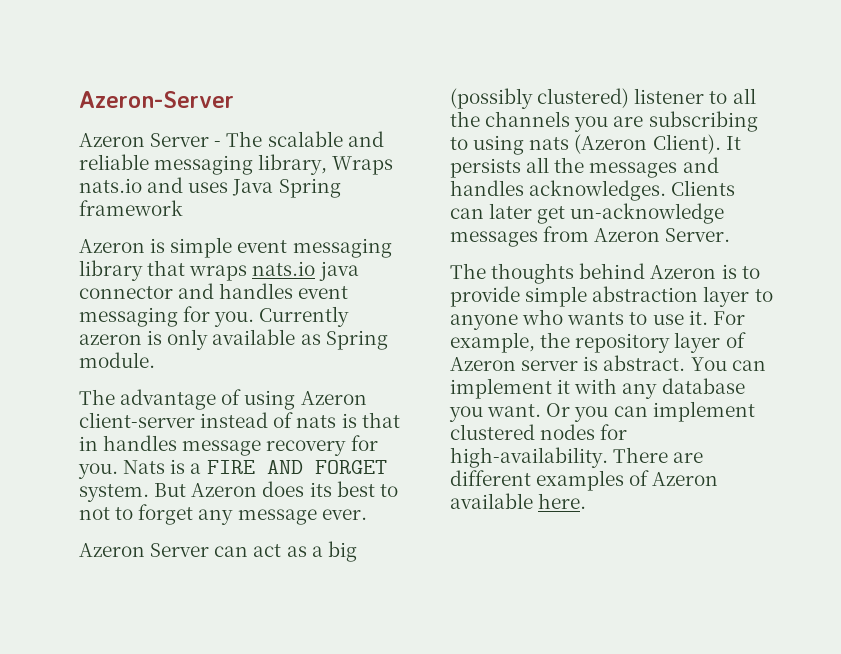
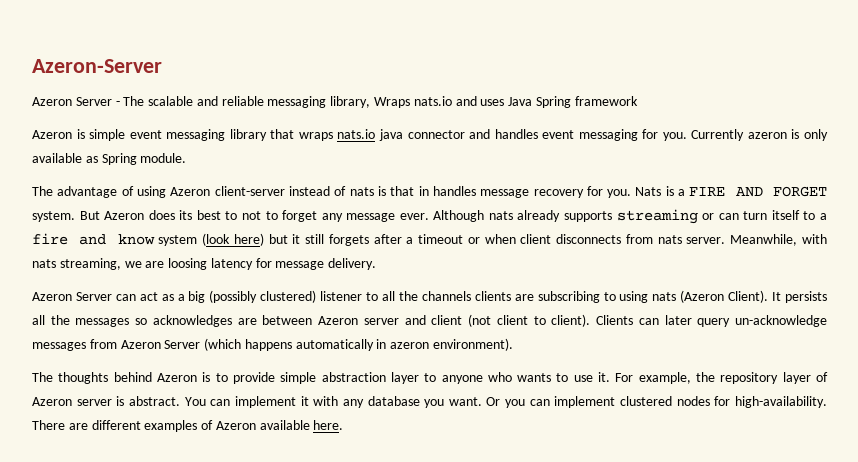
(367, 514) none -> [433,209,828,224] [32,233,827,246] [32,258,377,270] Although nats already supports streaming or can turn itself to a fire and know system (look here) but it still forgets after a timeout or when client disconnects from nats server. Meanwhile, with nats streaming, we are loosing latency for message delivery.
[574,116,609,132] you -> [474,291,511,301] clients
[682,157,719,173] [450,180,667,201] and handles acknowledges. -> [135,314,591,327] so acknowledges are between Azeron server and client (not client to client).
[537,206,566,224] get -> [697,318,731,327] query
[665,228,731,242] Server. -> [164,338,514,351] Server (which happens automatically in azeron environment).

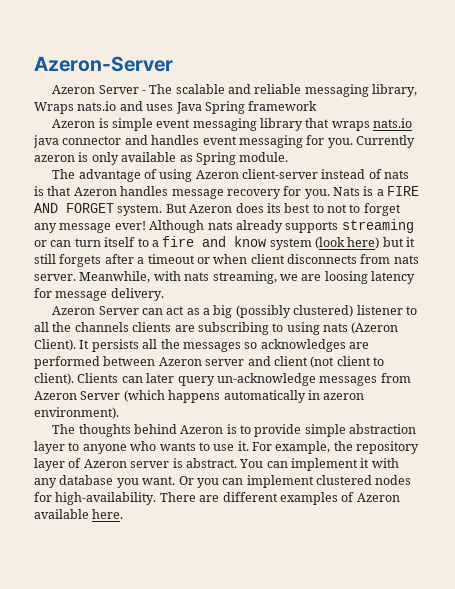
[418,186,429,196] in -> [73,187,117,196] Azeron
[399,213,429,220] ever. -> [114,221,146,230] ever!
(257, 321) none -> [34,356,100,369] performed

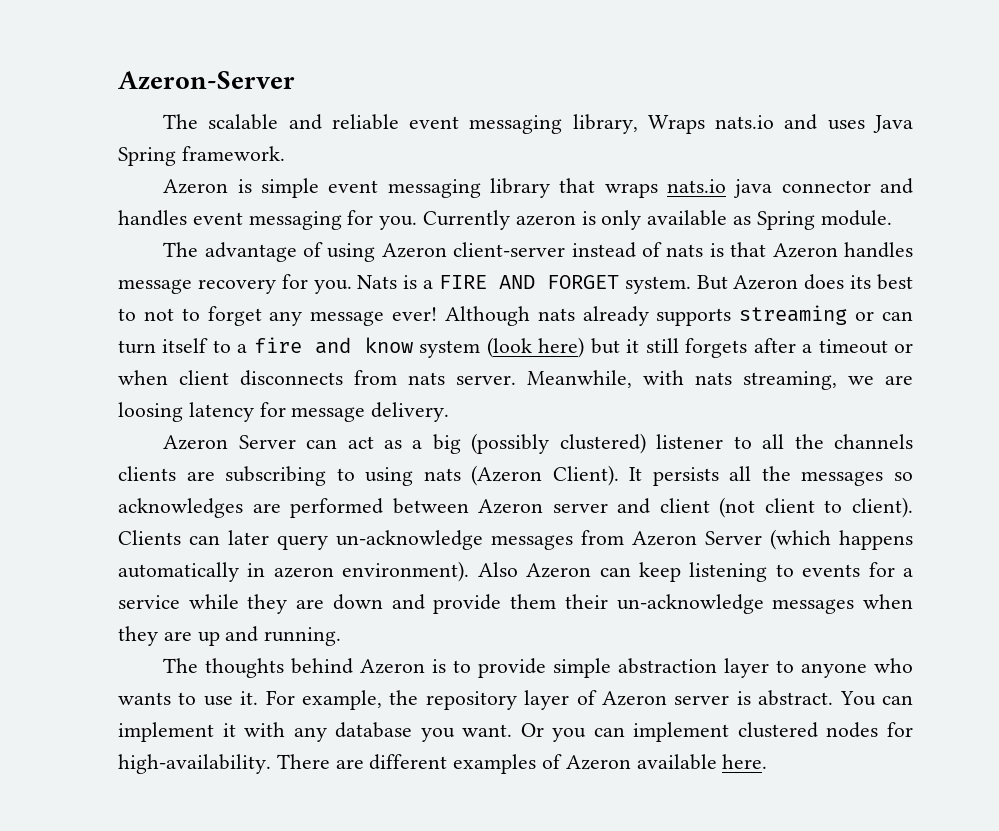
[52,85,146,94] Azeron Server - -> (295, 80) none
(302, 89) none -> [409,116,460,129] event
[248,101,318,111] framework -> [181,146,285,161] framework.
(119, 413) none -> [477,562,913,582] [118,594,914,614] [118,626,342,646] Also Azeron can keep listening to events for a service while they are down and provide them their un-acknowledge messages when they are up and running.

